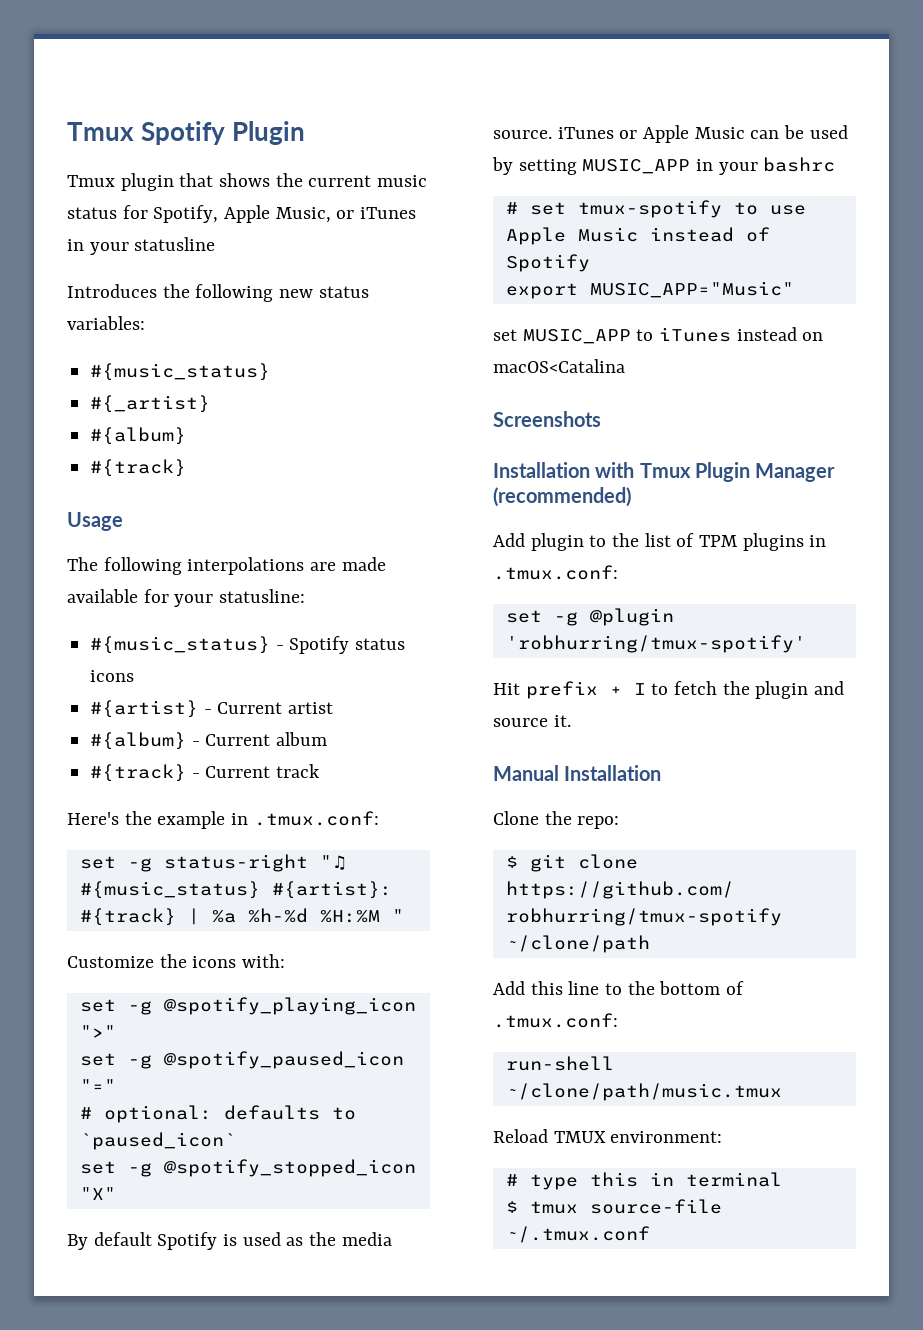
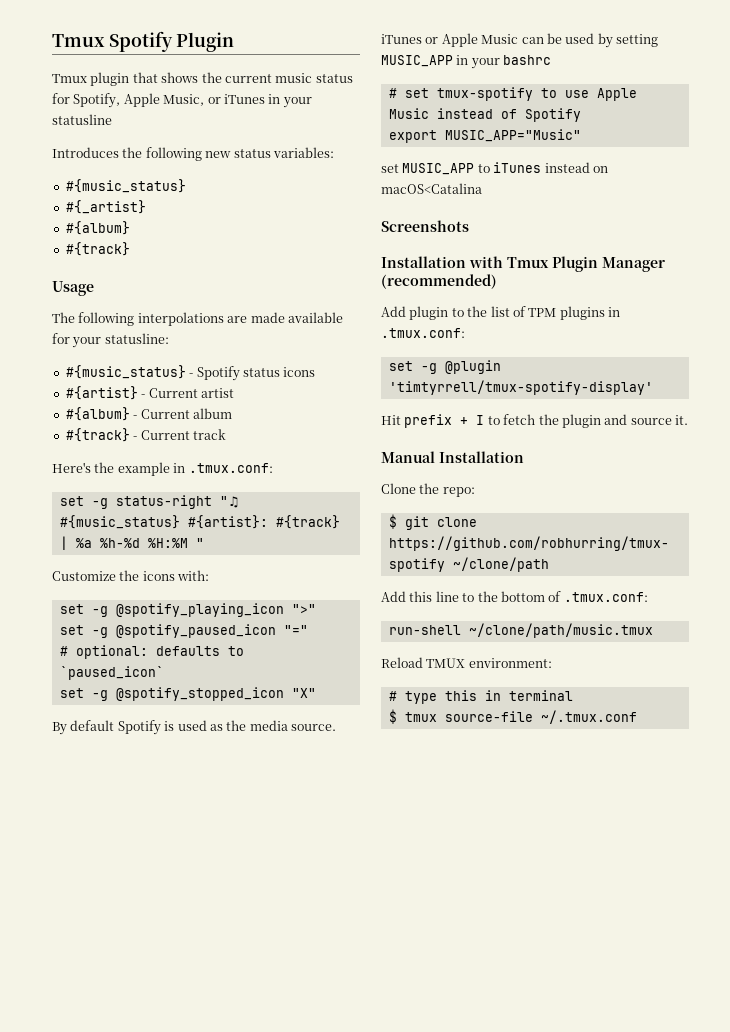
[505,635,806,653] 'robhurring/tmux-spotify' -> [388,380,653,395] 'timtyrrell/tmux-spotify-display'

